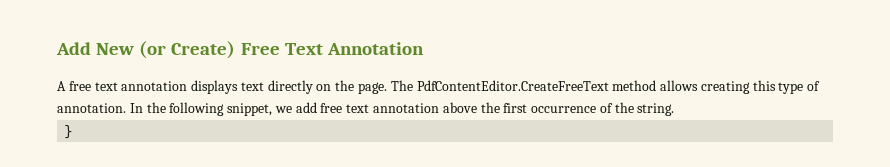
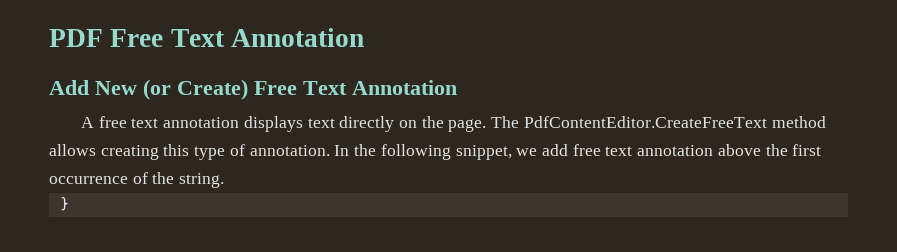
(56, 48) none -> [49,28,365,47] PDF Free Text Annotation //

